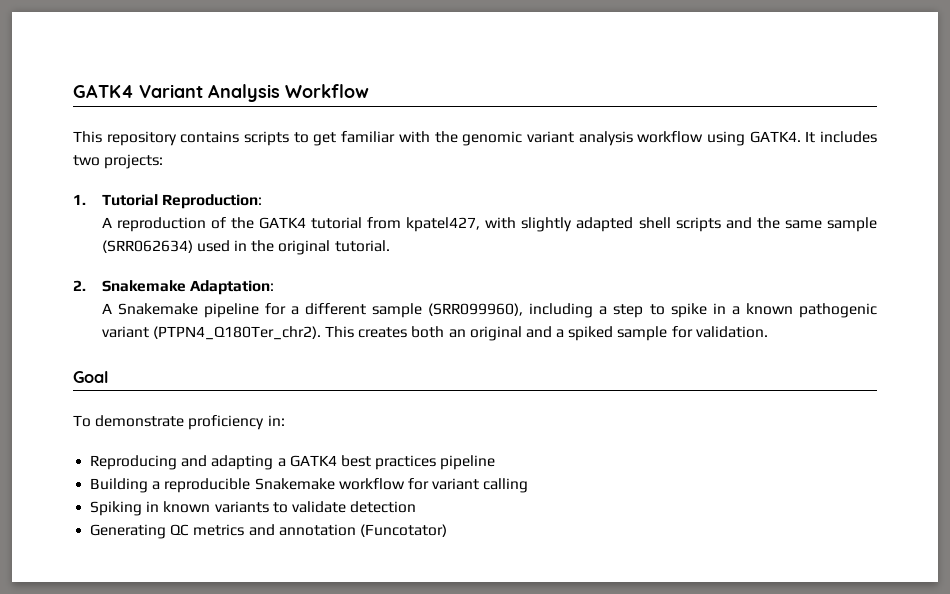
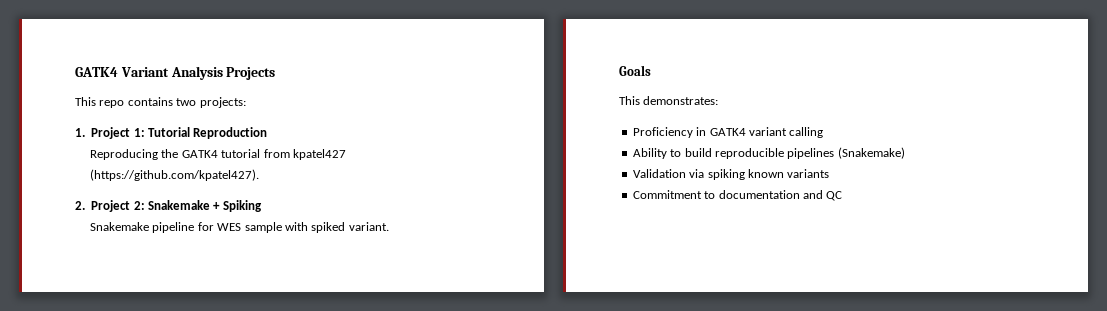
[285,84,369,98] [73,131,877,146] [73,154,164,169] [73,194,262,209] [101,217,878,232] [101,240,390,255] [73,280,274,295] [101,303,878,318] [101,326,768,341] [73,371,108,383] [73,415,285,430] [90,455,496,470] [90,478,529,493] [90,501,417,516] [90,524,447,539] Workflow // This repository contains scripts to get familiar with the genomic variant analysis workflow using GATK4. It includes two projects: // 1. Tutorial Reproduction: // A reproduction of the GATK4 tutorial from kpatel427, with slightly adapted shell scripts and the same sample (SRR062634) used in the original tutorial. // 2. Snakemake Adaptation: // A Snakemake pipeline for a different sample (SRR099960), including a step to spike in a known pathogenic variant (PTPN4_Q180Ter_chr2). This creates both an original and a spiked sample for validation. // Goal // To demonstrate proficiency in: // Reproducing and adapting a GATK4 best practices pipeline // Building a reproducible Snakemake workflow for variant calling // Spiking in known variants to validate detection // Generating QC metrics and annotation (Funcotator) -> [226,67,276,80] [75,97,246,108] [75,127,268,139] [90,149,346,160] [90,169,260,181] [75,200,262,212] [90,222,389,233] [619,65,651,76] [619,96,719,105] [632,127,824,138] [632,147,905,159] [632,169,830,180] [632,190,843,201] Projects // This repo contains two projects: // 1. Project 1: Tutorial Reproduction // Reproducing the GATK4 tutorial from kpatel427 (https://github.com/kpatel427). // 2. Project 2: Snakemake + Spiking // Snakemake pipeline for WES sample with spiked variant. // Goals // This demonstrates: // Proficiency in GATK4 variant calling // Ability to build reproducible pipelines (Snakemake) // Validation via spiking known variants // Commitment to documentation and QC

